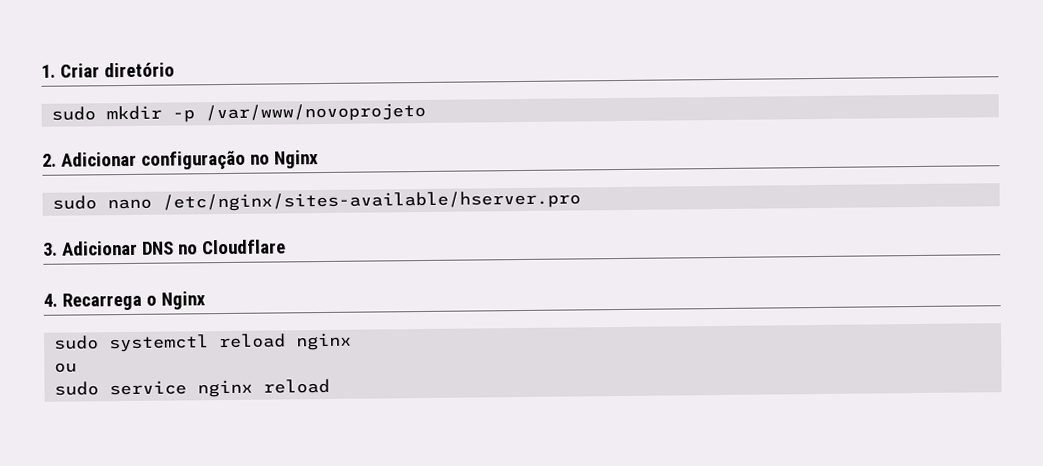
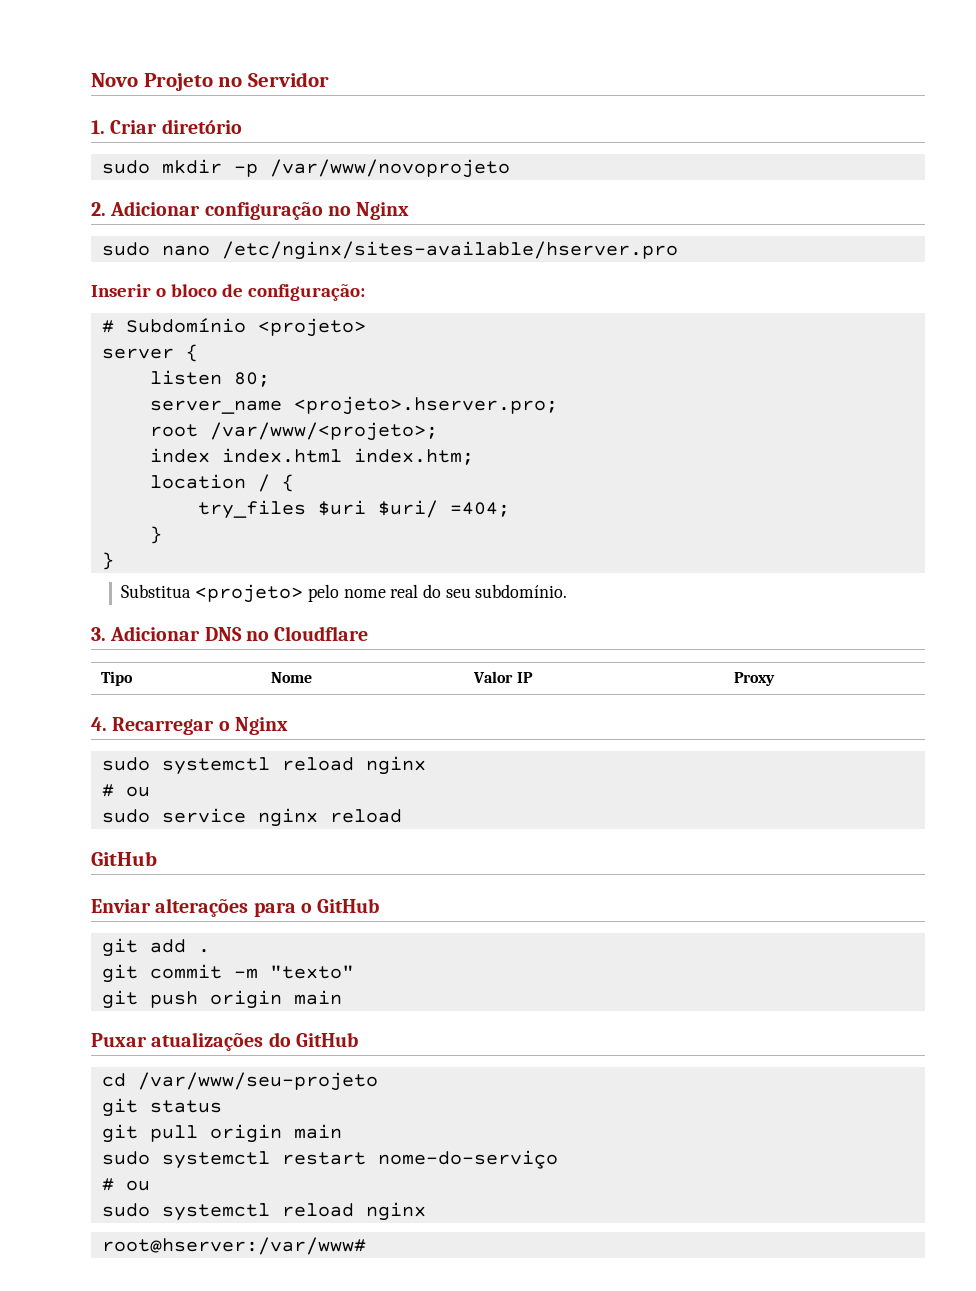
(41, 71) none -> [91,72,329,91] Novo Projeto no Servidor //
(581, 201) none -> [91,284,365,301] [101,318,366,337] [101,344,198,362] [149,370,270,387] [149,396,558,415] [149,422,438,441] [149,448,474,465] [149,474,294,492] [197,500,510,519] [149,526,162,544] [101,552,114,570] [121,584,568,603] // Inserir o bloco de configuração: // # Subdomínio <projeto> // server { // listen 80; // server_name <projeto>.hserver.pro; // root /var/www/<projeto>; // index index.html index.htm; // location / { // try_files $uri $uri/ =404; // } // } // Substitua <projeto> pelo nome real do seu subdomínio.
(286, 247) none -> [101,671,134,686] [271,672,313,683] [473,671,533,683] [734,672,776,686] // Tipo | Nome | Valor IP | Proxy
[61,292,142,311] Recarrega -> [112,717,215,735] Recarregar
(352, 341) none -> [101,784,114,797] #
(330, 386) none -> [91,851,157,866] [91,898,380,917] [101,938,210,957] [101,964,354,983] [101,990,342,1009] [91,1032,358,1051] [101,1072,378,1091] [101,1098,222,1117] [101,1124,342,1143] [101,1150,558,1169] [101,1178,150,1191] [101,1202,426,1221] [101,1237,366,1255] // GitHub // Enviar alterações para o GitHub // git add . // git commit -m "texto" // git push origin main // Puxar atualizações do GitHub // cd /var/www/seu-projeto // git status // git pull origin main // sudo systemctl restart nome-do-serviço // # ou // sudo systemctl reload nginx // root@hserver:/var/www#

